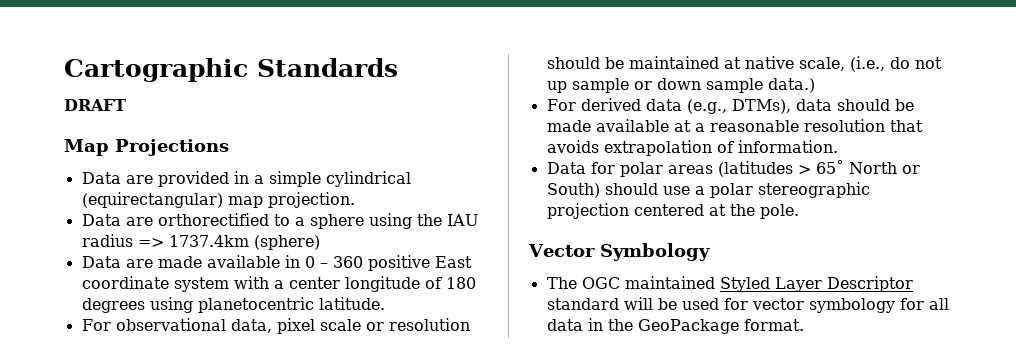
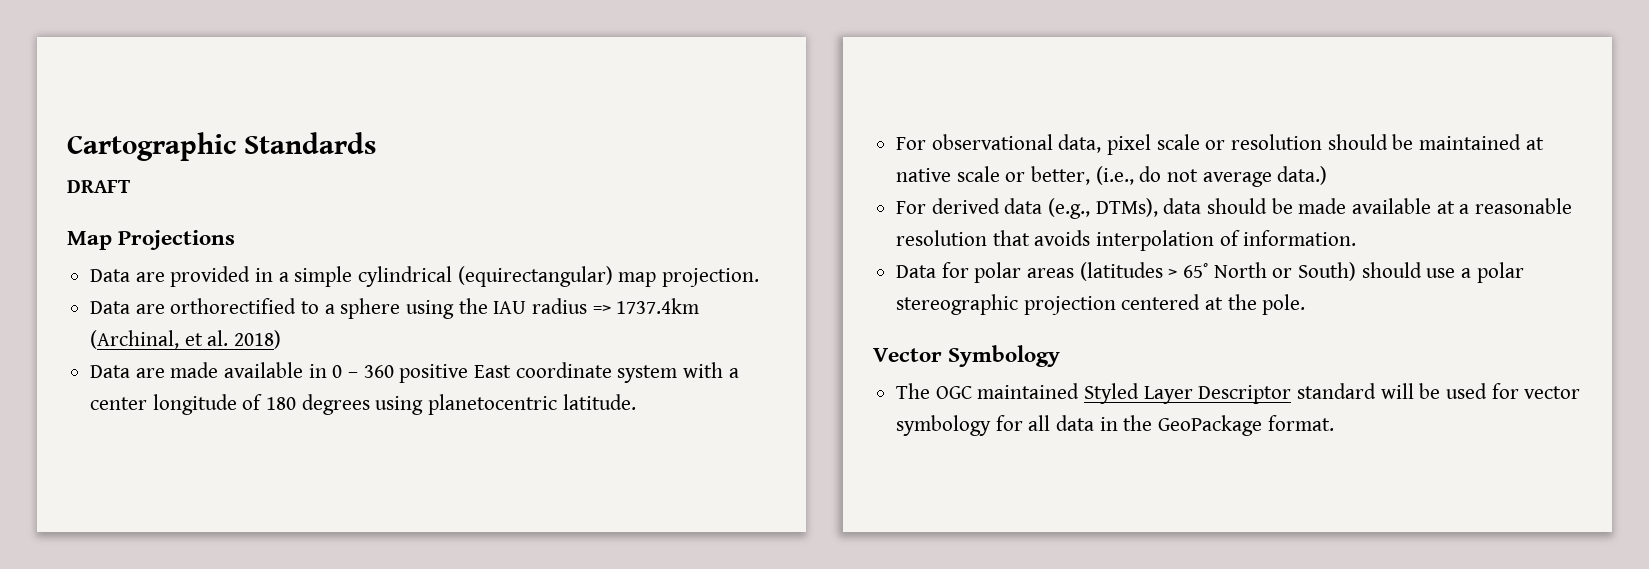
[253,235,320,250] (sphere) -> [90,330,282,349] (Archinal, et al. 2018)
[798,56,942,72] [546,78,763,93] scale, (i.e., do not up sample or down sample -> [956,166,1272,187] scale or better, (i.e., do not average
[603,140,712,156] extrapolation -> [1096,230,1215,251] interpolation

